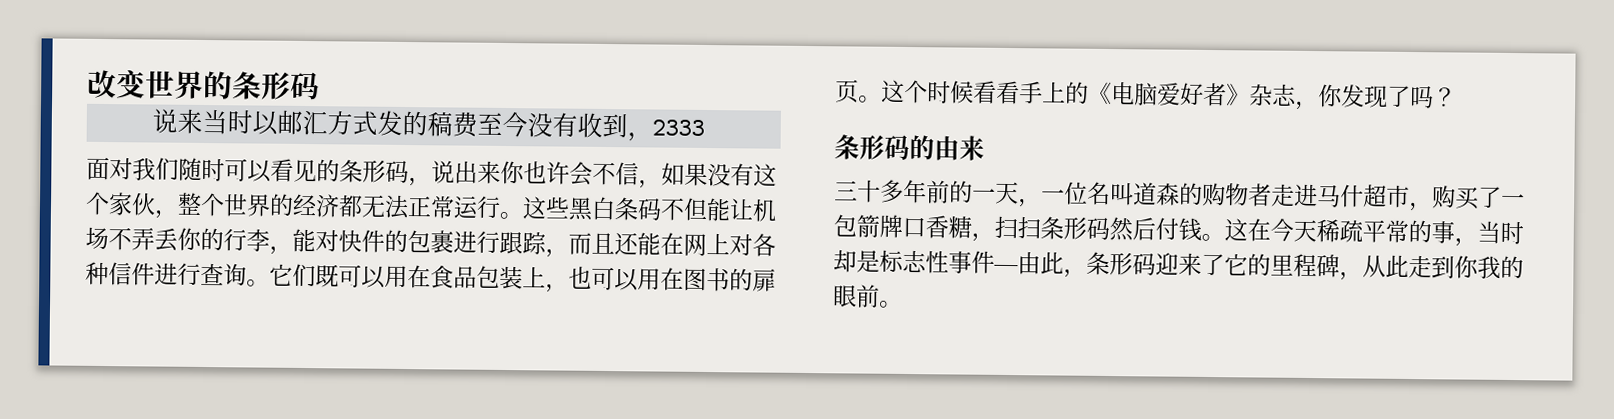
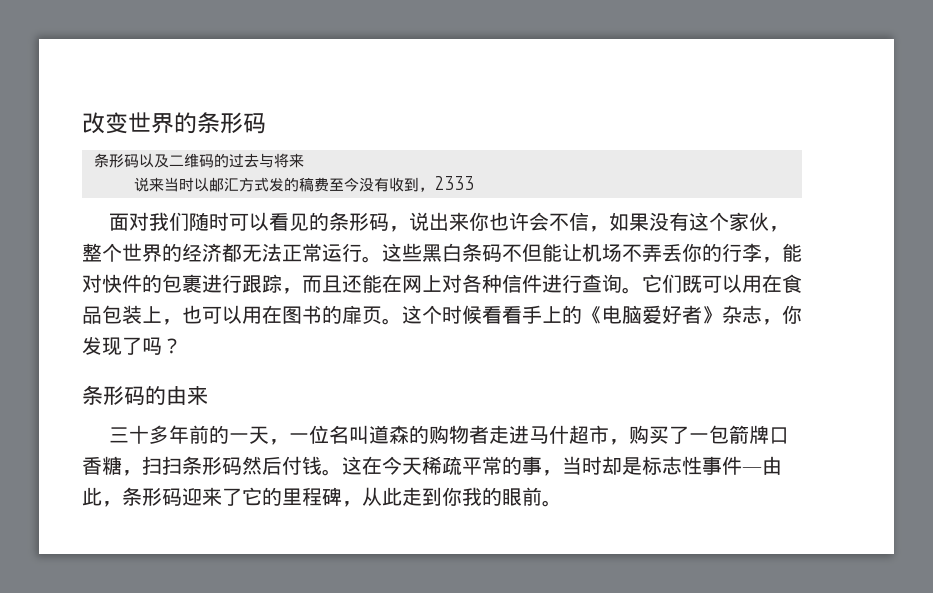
(320, 86) none -> [93,153,304,168] // 条形码以及二维码的过去与将来

